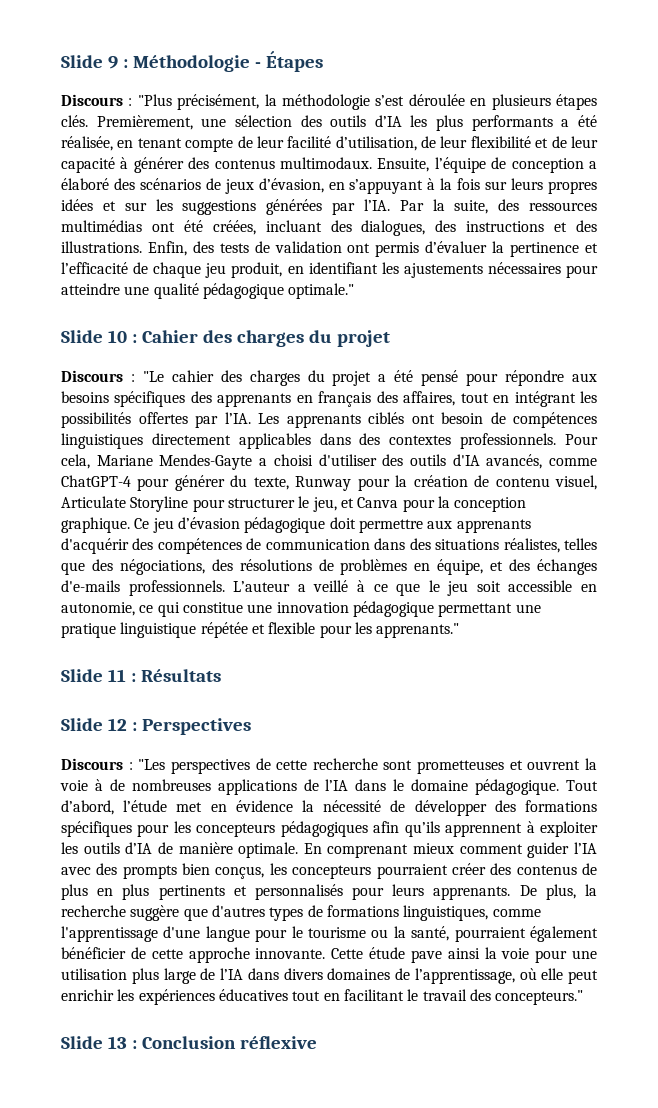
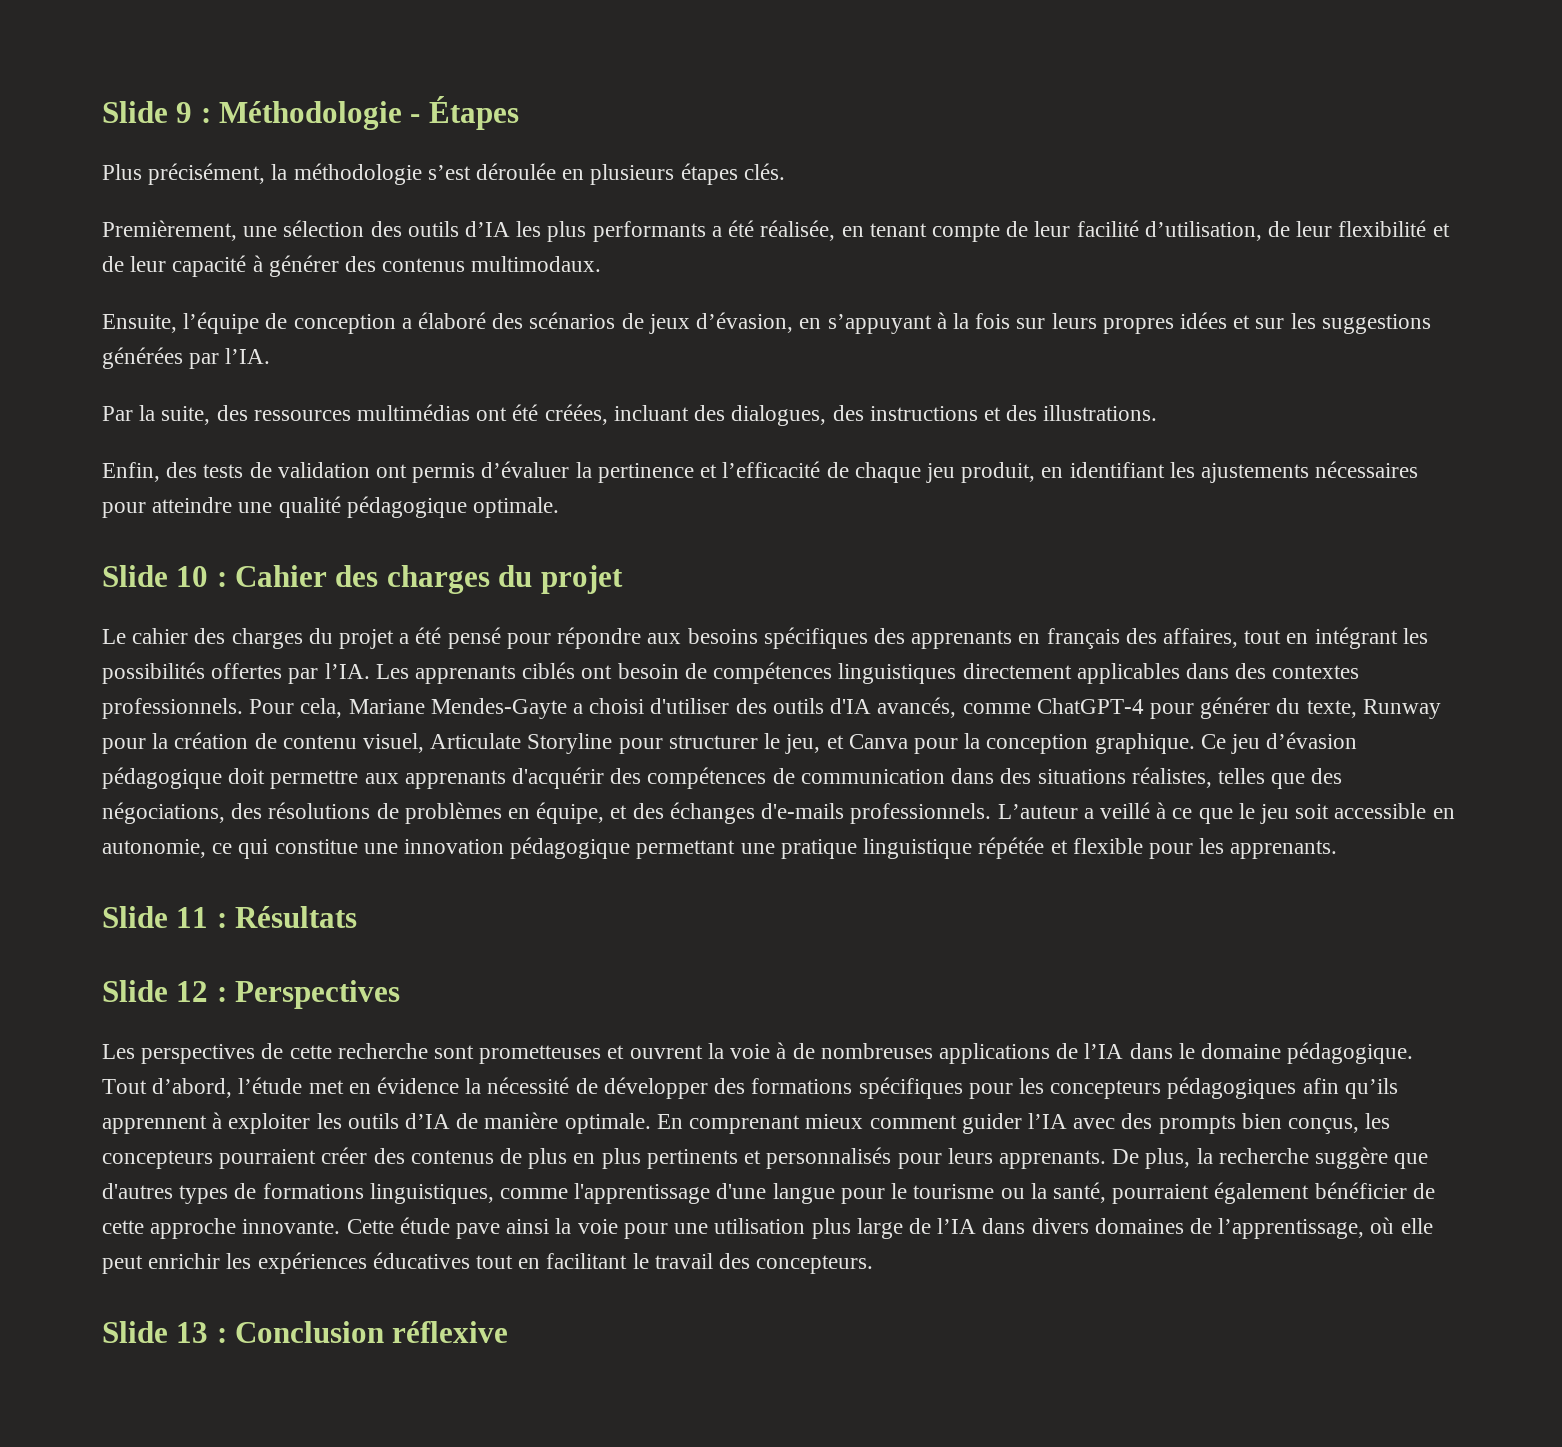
[61,94,172,106] Discours : "Plus -> [102,164,142,180] Plus
(88, 121) none -> (785, 171) //
(372, 163) none -> (602, 264) //
(390, 205) none -> (271, 356) //
(142, 247) none -> (1158, 413) //
[288,283,355,299] optimale." -> [473,497,560,518] optimale.
[61,370,164,382] Discours : "Le -> [102,629,126,644] Le
[376,623,460,638] apprenants." -> [1230,840,1338,859] apprenants.
[61,758,166,770] Discours : "Les -> [102,1044,135,1059] Les
[495,990,584,1005] concepteurs." -> [756,1255,874,1274] concepteurs.

